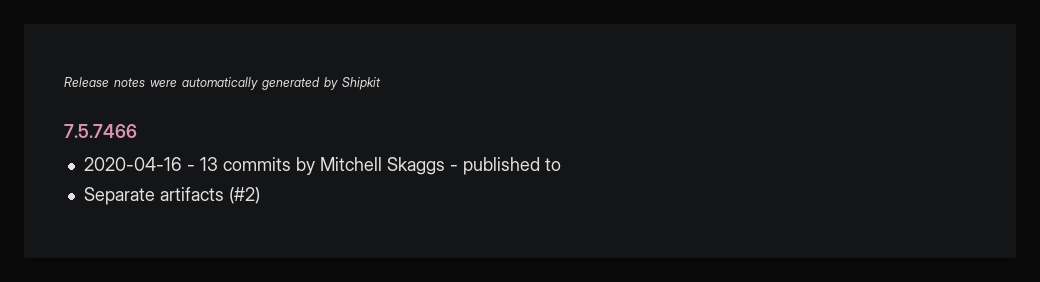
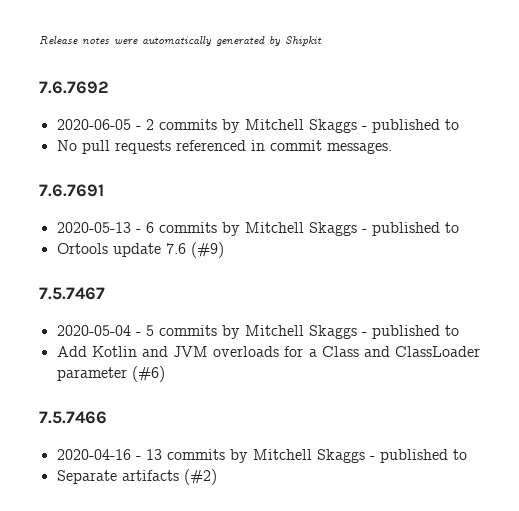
(381, 83) none -> [39,81,109,94] [56,119,459,133] [56,140,392,154] [39,184,104,197] [56,222,459,236] [56,242,224,258] [39,287,105,300] [56,325,459,339] [56,346,481,357] [56,366,165,382] // 7.6.7692 // 2020-06-05 - 2 commits by Mitchell Skaggs - published to // No pull requests referenced in commit messages. // 7.6.7691 // 2020-05-13 - 6 commits by Mitchell Skaggs - published to // Ortools update 7.6 (#9) // 7.5.7467 // 2020-05-04 - 5 commits by Mitchell Skaggs - published to // Add Kotlin and JVM overloads for a Class and ClassLoader parameter (#6)

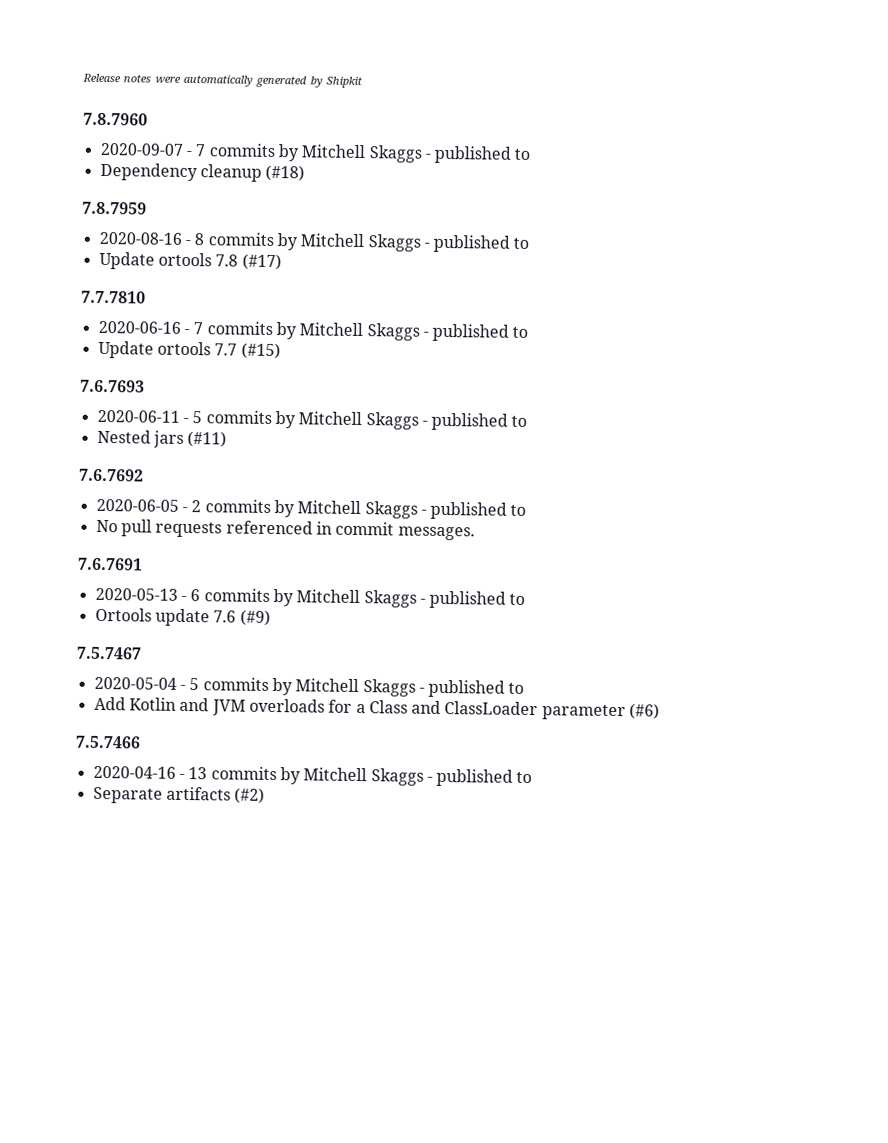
(322, 41) none -> [83,112,148,126] [99,142,531,164] [99,162,306,182] [82,201,147,215] [98,231,530,253] [98,251,282,271] [81,290,146,304] [97,320,529,342] [97,340,281,360] [80,379,145,393] [96,409,528,431] [96,429,228,448] // 7.8.7960 // 2020-09-07 - 7 commits by Mitchell Skaggs - published to // Dependency cleanup (#18) // 7.8.7959 // 2020-08-16 - 8 commits by Mitchell Skaggs - published to // Update ortools 7.8 (#17) // 7.7.7810 // 2020-06-16 - 7 commits by Mitchell Skaggs - published to // Update ortools 7.7 (#15) // 7.6.7693 // 2020-06-11 - 5 commits by Mitchell Skaggs - published to // Nested jars (#11)

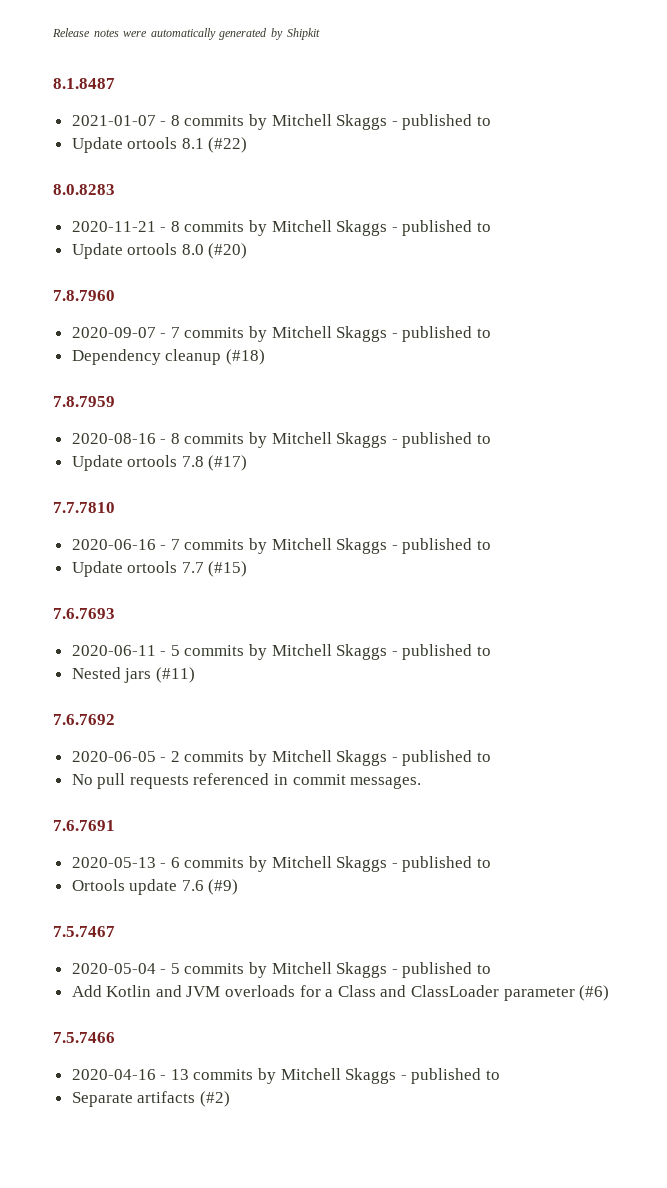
(363, 82) none -> [53,78,115,89] [71,114,492,130] [71,137,248,153] [53,184,115,195] [71,220,492,236] [71,243,248,259] // 8.1.8487 // 2021-01-07 - 8 commits by Mitchell Skaggs - published to // Update ortools 8.1 (#22) // 8.0.8283 // 2020-11-21 - 8 commits by Mitchell Skaggs - published to // Update ortools 8.0 (#20)

